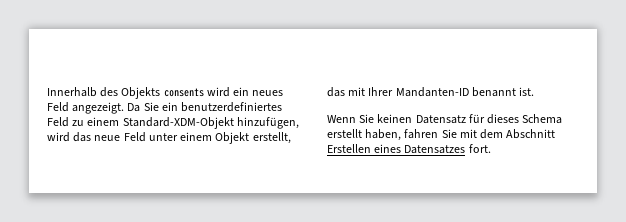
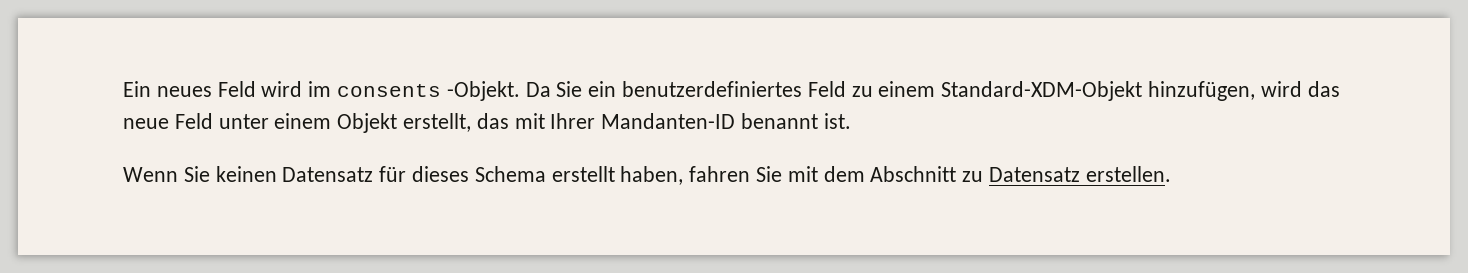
[47,87,284,99] [47,102,125,114] Innerhalb des Objekts consents wird ein neues Feld angezeigt. -> [123,81,520,101] Ein neues Feld wird im consents -Objekt.
[327,144,491,154] Erstellen eines Datensatzes fort. -> [962,166,1171,182] zu Datensatz erstellen.

